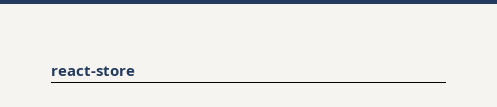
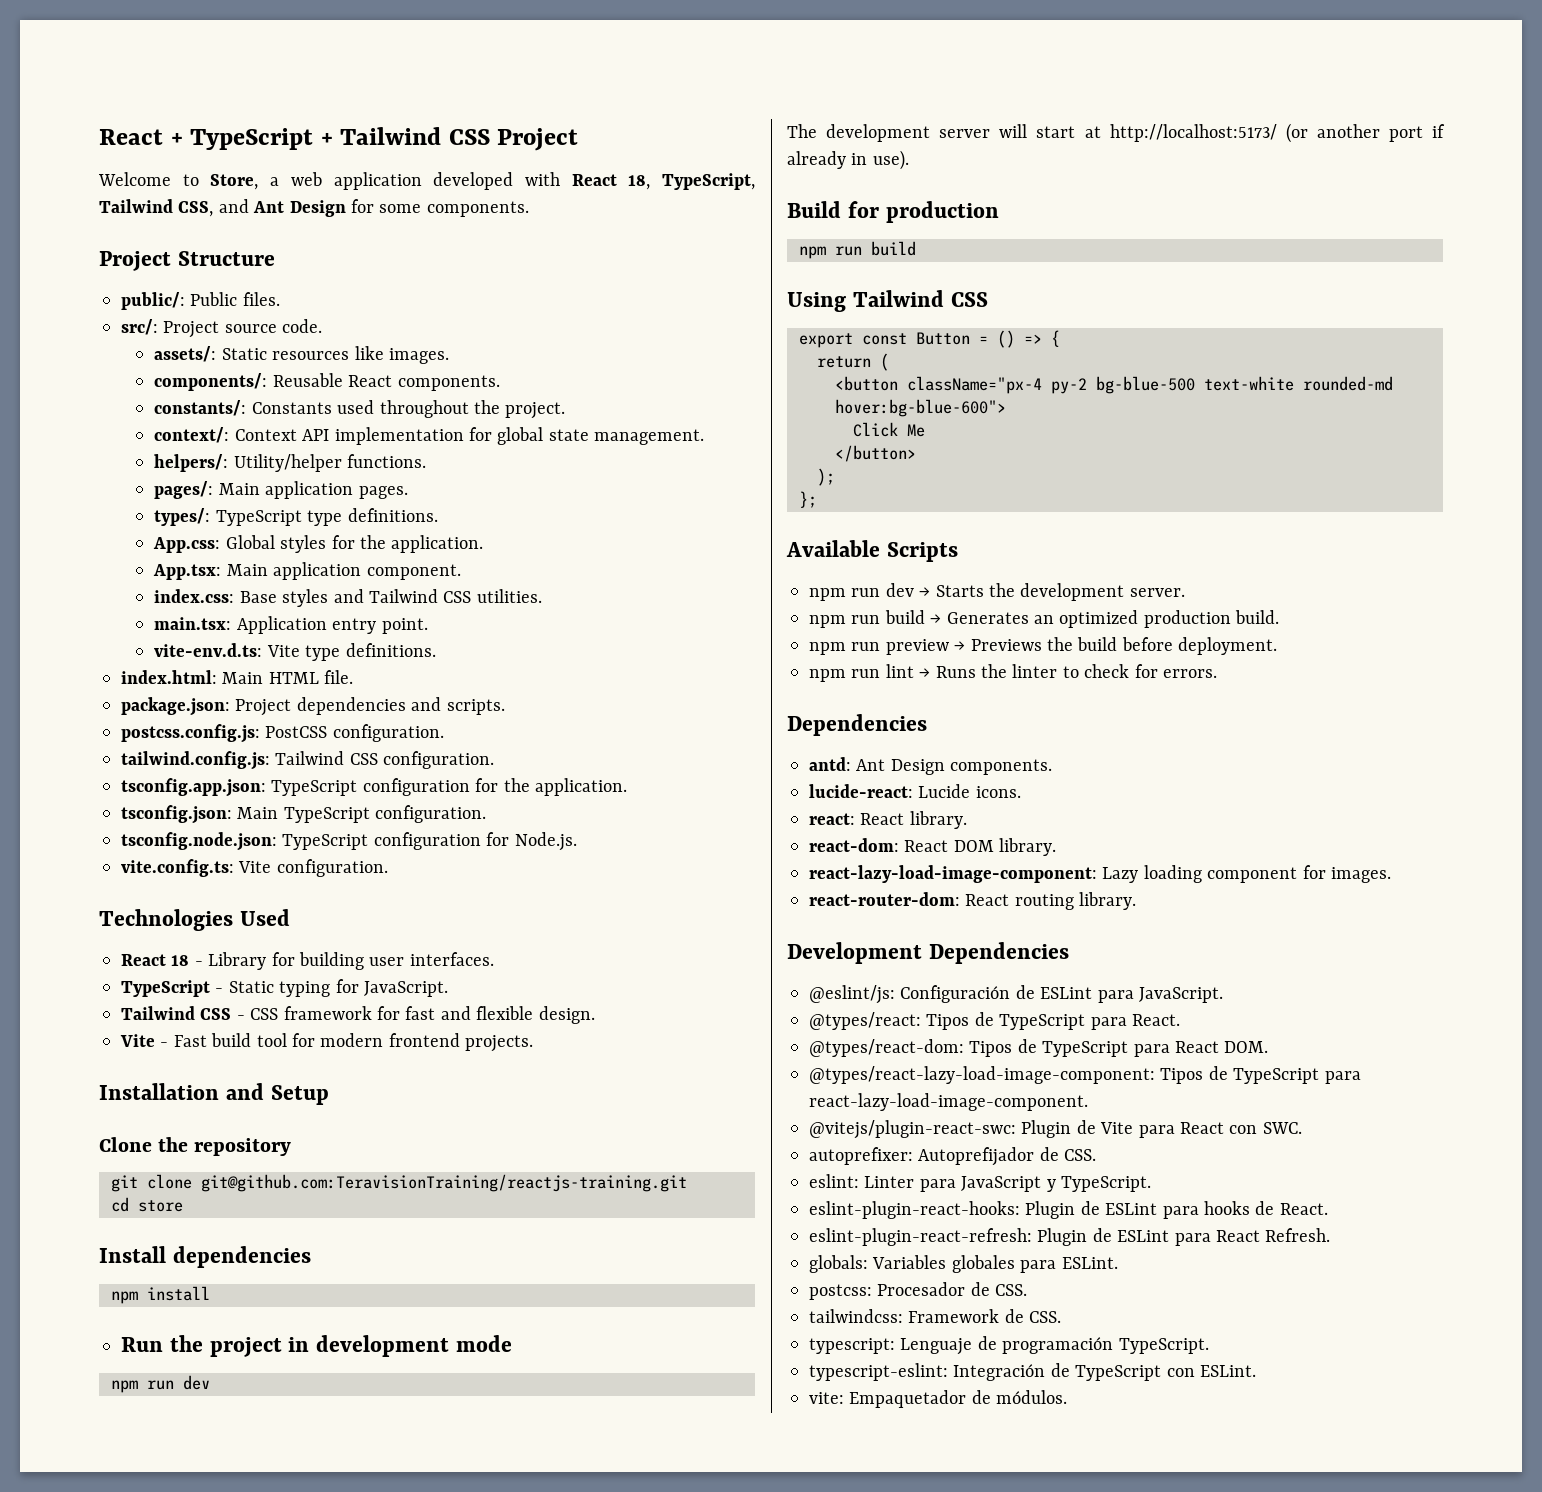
[51,66,135,76] react-store -> [99,127,579,151] [98,172,755,190] [99,199,529,217] [99,251,275,271] [121,292,280,310] [121,319,323,338] [154,346,449,364] [154,373,500,391] [154,400,566,419] [154,427,705,445] [154,454,427,472] [154,481,408,499] [154,508,438,526] [153,535,484,553] [153,562,461,580] [154,589,542,607] [154,616,428,634] [154,643,436,661] [121,670,354,684] [121,697,505,716] [121,724,444,743] [121,751,495,770] [121,778,627,797] [121,805,487,824] [121,832,577,851] [121,859,388,877] [99,909,290,931] [121,952,494,970] [121,979,448,997] [121,1006,595,1024] [120,1033,534,1052] [99,1083,329,1105] [99,1137,292,1156] [111,1174,687,1192] [111,1197,183,1212] [99,1246,311,1268] [111,1286,210,1304] [121,1335,512,1357] [111,1375,210,1393] [787,123,1445,143] [787,150,909,170] [787,201,999,223] [799,241,916,259] [787,290,988,312] [799,330,1060,348] [817,353,889,371] [835,376,1393,394] [835,399,1006,417] [853,422,925,437] [835,445,916,462] [817,468,835,486] [799,491,817,508] [786,540,958,562] [809,583,1185,601] [809,610,1280,628] [809,637,1278,655] [809,664,1217,682] [787,714,927,736] [809,757,1053,775] [809,784,1021,798] [809,811,967,829] [809,838,1057,856] [809,865,1391,883] [809,892,1137,910] [787,942,1069,964] [809,985,1223,1004] [809,1012,1180,1030] [809,1039,1269,1057] [809,1066,1361,1084] [809,1093,1088,1111] [809,1120,1302,1139] [809,1147,1097,1166] [809,1174,1151,1192] [809,1201,1328,1219] [809,1228,1331,1246] [809,1255,1118,1273] [809,1282,1028,1300] [809,1309,1062,1323] [809,1336,1209,1355] [809,1363,1256,1381] [809,1390,1068,1408] React + TypeScript + Tailwind CSS Project // Welcome to Store, a web application developed with React 18, TypeScript, Tailwind CSS, and Ant Design for some components. // Project Structure // public/: Public files. // src/: Project source code. // assets/: Static resources like images. // components/: Reusable React components. // constants/: Constants used throughout the project. // context/: Context API implementation for global state management. // helpers/: Utility/helper functions. // pages/: Main application pages. // types/: TypeScript type definitions. // App.css: Global styles for the application. // App.tsx: Main application component. // index.css: Base styles and Tailwind CSS utilities. // main.tsx: Application entry point. // vite-env.d.ts: Vite type definitions. // index.html: Main HTML file. // package.json: Project dependencies and scripts. // postcss.config.js: PostCSS configuration. // tailwind.config.js: Tailwind CSS configuration. // tsconfig.app.json: TypeScript configuration for the application. // tsconfig.json: Main TypeScript configuration. // tsconfig.node.json: TypeScript configuration for Node.js. // vite.config.ts: Vite configuration. // Technologies Used // React 18 - Library for building user interfaces. // TypeScript - Static typing for JavaScript. // Tailwind CSS - CSS framework for fast and flexible design. // Vite - Fast build tool for modern frontend projects. // Installation and Setup // Clone the repository // git clone git@github.com:TeravisionTraining/reactjs-training.git // cd store // Install dependencies // npm install // Run the project in development mode // npm run dev // The development server will start at http://localhost:5173/ (or another port if already in use). // Build for production // npm run build // Using Tailwind CSS // export const Button = () => { // return ( // <button className="px-4 py-2 bg-blue-500 text-white rounded-md hover:bg-blue-600"> // Click Me // </button> // ); // }; // Available Scripts // npm run dev → Starts the development server. // npm run build → Generates an optimized production build. // npm run preview → Previews the build before deployment. // npm run lint → Runs the linter to check for errors. // Dependencies // antd: Ant Design components. // lucide-react: Lucide icons. // react: React library. // react-dom: React DOM library. // react-lazy-load-image-component: Lazy loading component for images. // react-router-dom: React routing library. // Development Dependencies // @eslint/js: Configuración de ESLint para JavaScript. // @types/react: Tipos de TypeScript para React. // @types/react-dom: Tipos de TypeScript para React DOM. // @types/react-lazy-load-image-component: Tipos de TypeScript para react-lazy-load-image-component. // @vitejs/plugin-react-swc: Plugin de Vite para React con SWC. // autoprefixer: Autoprefijador de CSS. // eslint: Linter para JavaScript y TypeScript. // eslint-plugin-react-hooks: Plugin de ESLint para hooks de React. // eslint-plugin-react-refresh: Plugin de ESLint para React Refresh. // globals: Variables globales para ESLint. // postcss: Procesador de CSS. // tailwindcss: Framework de CSS. // typescript: Lenguaje de programación TypeScript. // typescript-eslint: Integración de TypeScript con ESLint. // vite: Empaquetador de módulos.

